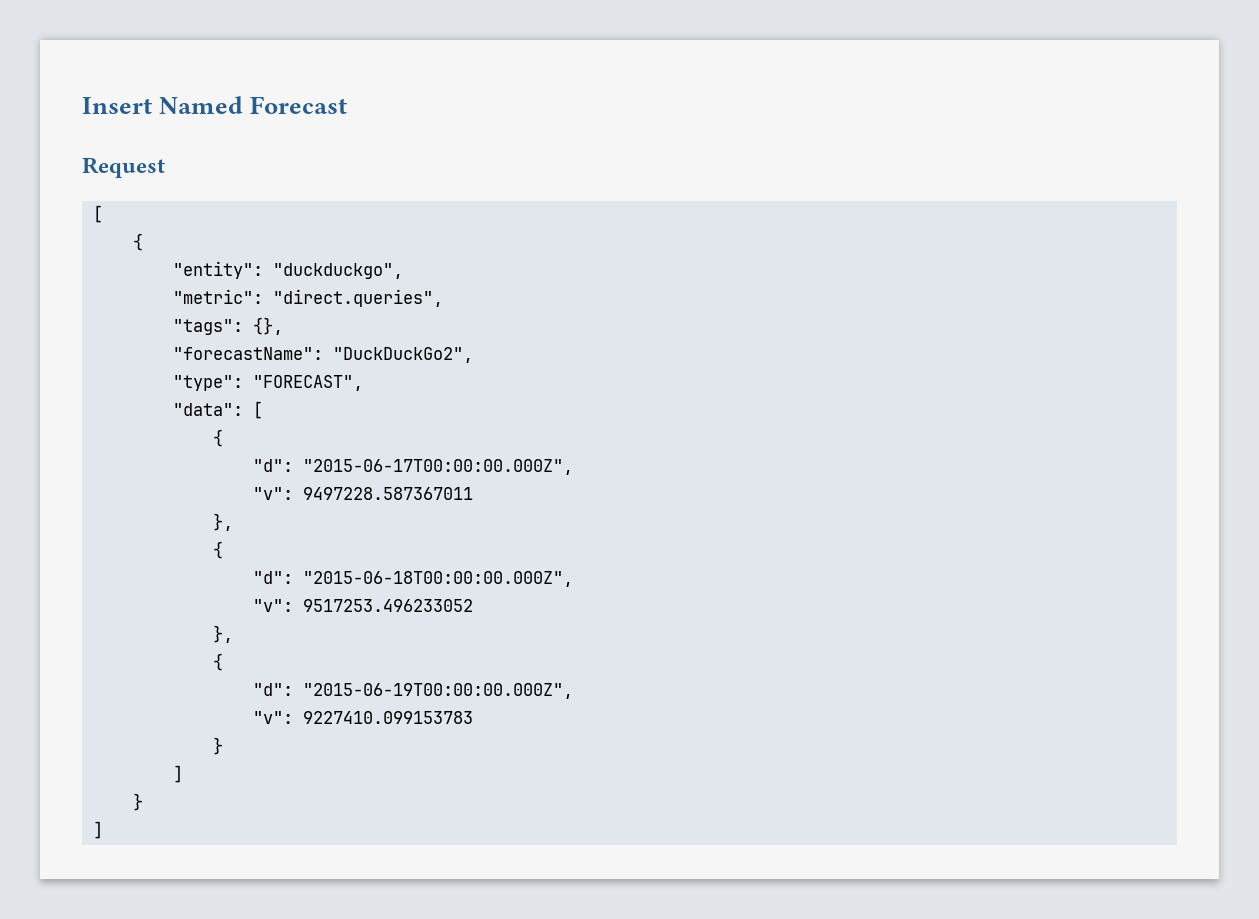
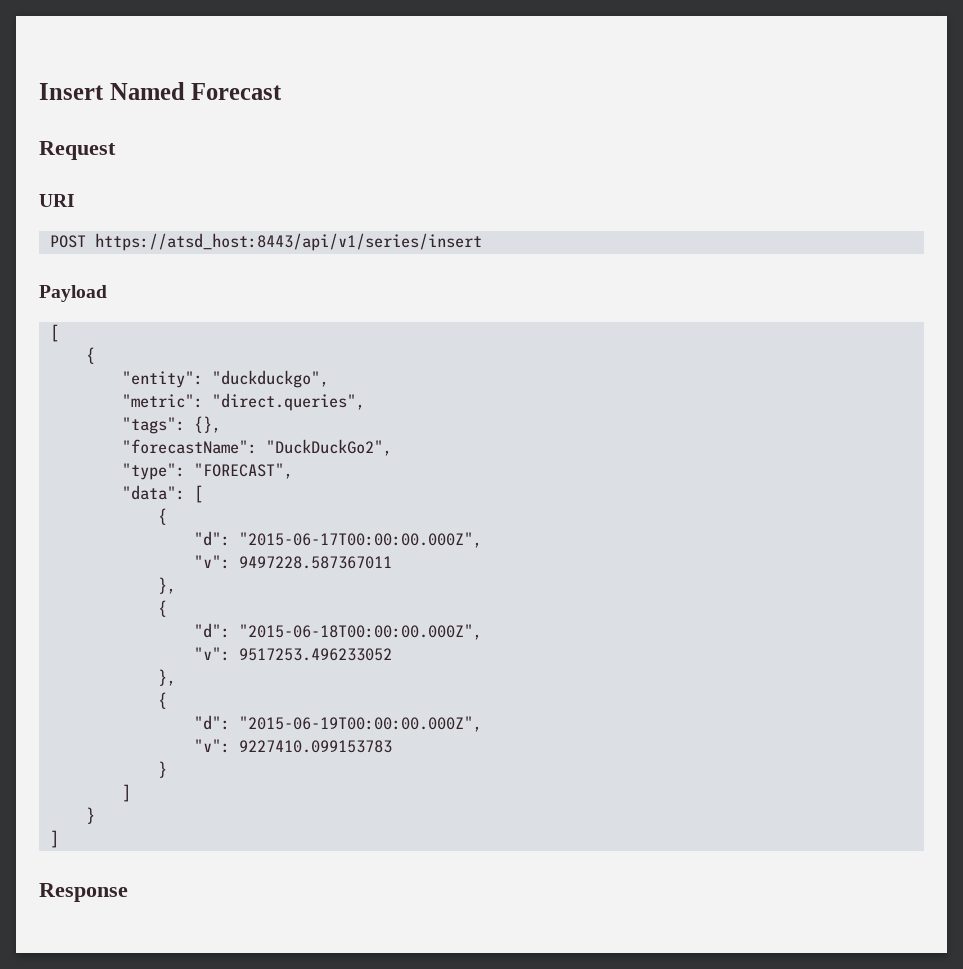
(165, 167) none -> [39,194,75,207] [49,233,482,251] [39,285,107,302] // URI // POST https://atsd_host:8443/api/v1/series/insert // Payload
(104, 830) none -> [39,883,128,902] // Response

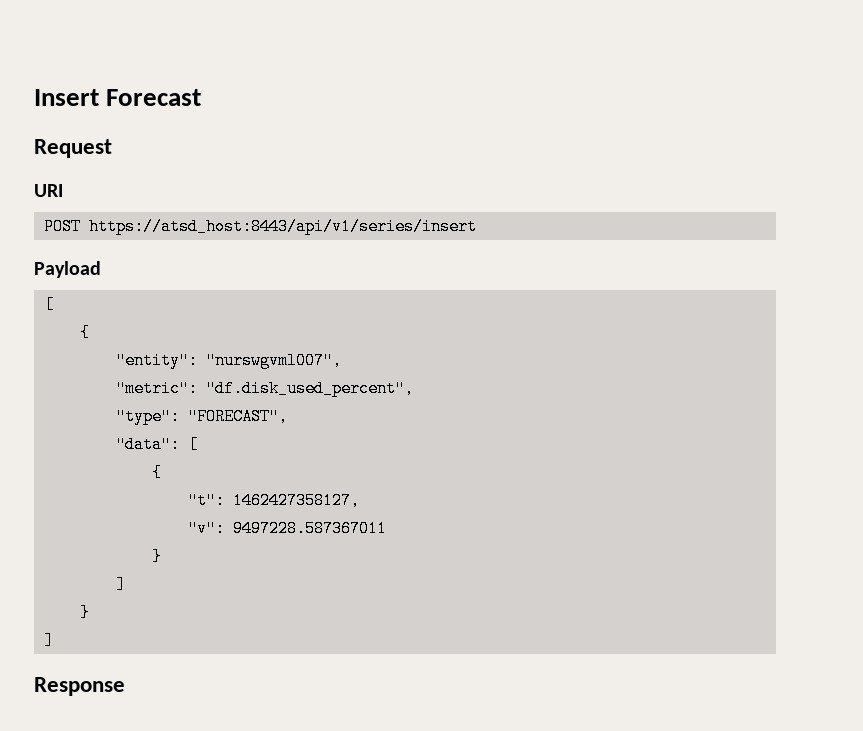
[109,82,185,100] Named -> (99, 97) none
[211,370,329,388] "duckduckgo", -> [206,352,343,369] "nurswgvml007",
[211,393,365,411] [121,416,221,434] [121,439,392,456] "direct.queries", // "tags": {}, // "forecastName": "DuckDuckGo2", -> [206,380,415,397] "df.disk_used_percent",
[193,531,482,548] "d": "2015-06-17T00:00:00.000Z", -> [188,492,361,509] "t": 1462427358127,
[157,577,176,594] [157,600,167,617] [193,623,482,640] [193,647,392,661] [157,669,176,686] [157,692,167,709] [193,715,482,732] [193,739,392,753] // }, // { // "d": "2015-06-18T00:00:00.000Z", // "v": 9517253.496233052 // }, // { // "d": "2015-06-19T00:00:00.000Z", // "v": 9227410.099153783 -> (388, 528) none

